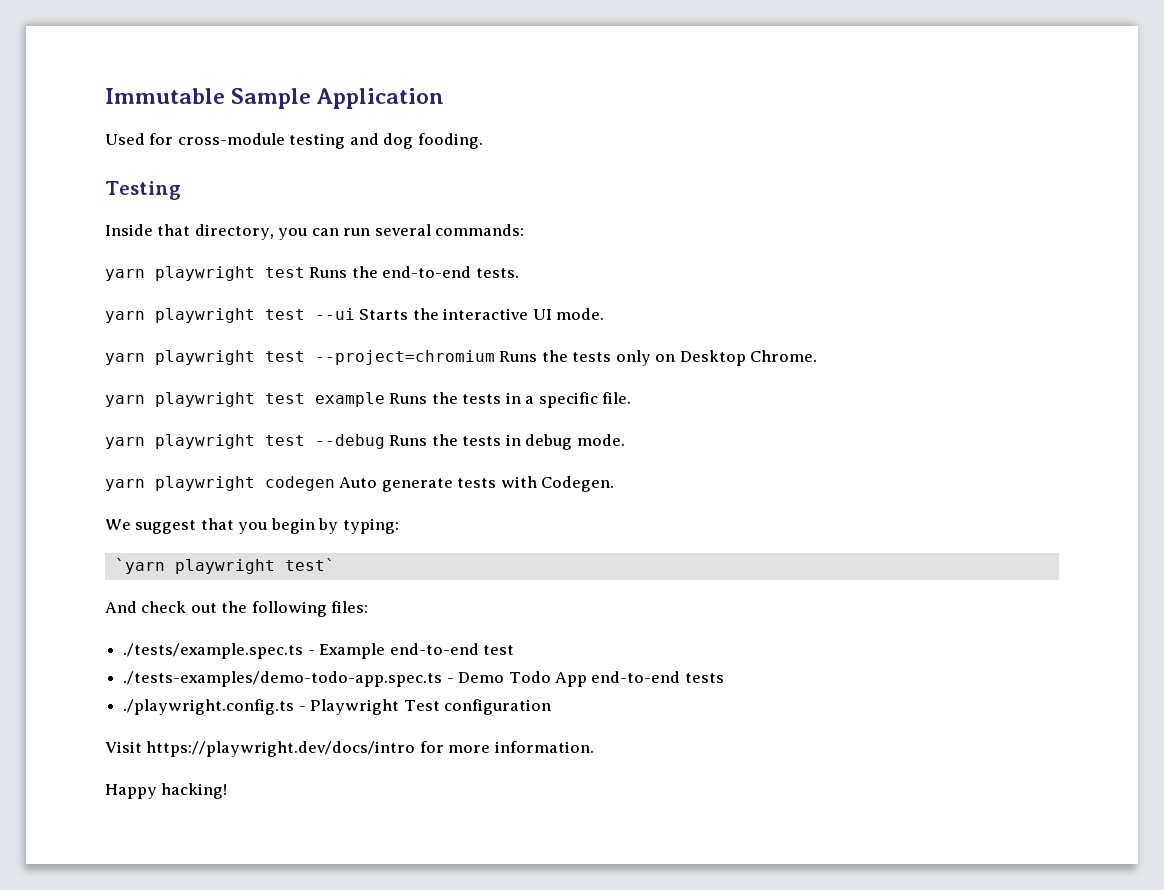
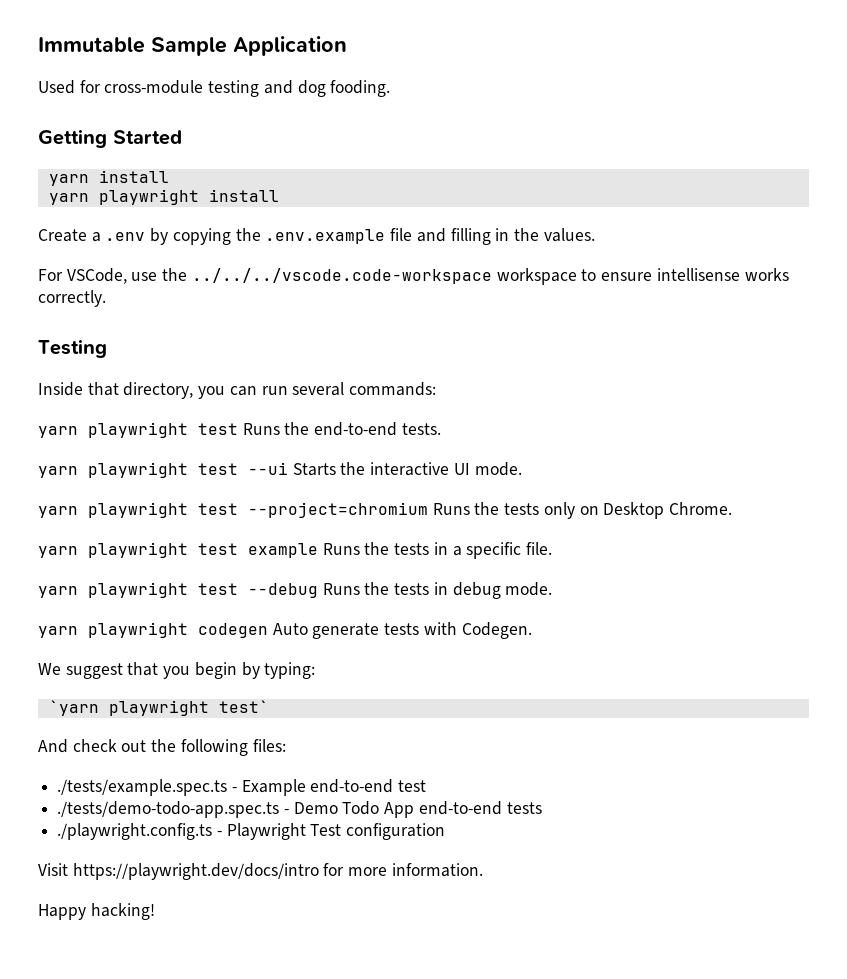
(483, 141) none -> [38,129,182,148] [48,170,169,186] [48,189,279,205] [38,228,595,245] [38,268,789,285] [38,290,106,307] // Getting Started // yarn install // yarn playwright install // Create a .env by copying the .env.example file and filling in the values. // For VSCode, use the ../../../vscode.code-workspace workspace to ensure intellisense works correctly.
[123,671,443,687] ./tests-examples/demo-todo-app.spec.ts -> [57,801,280,818] ./tests/demo-todo-app.spec.ts

